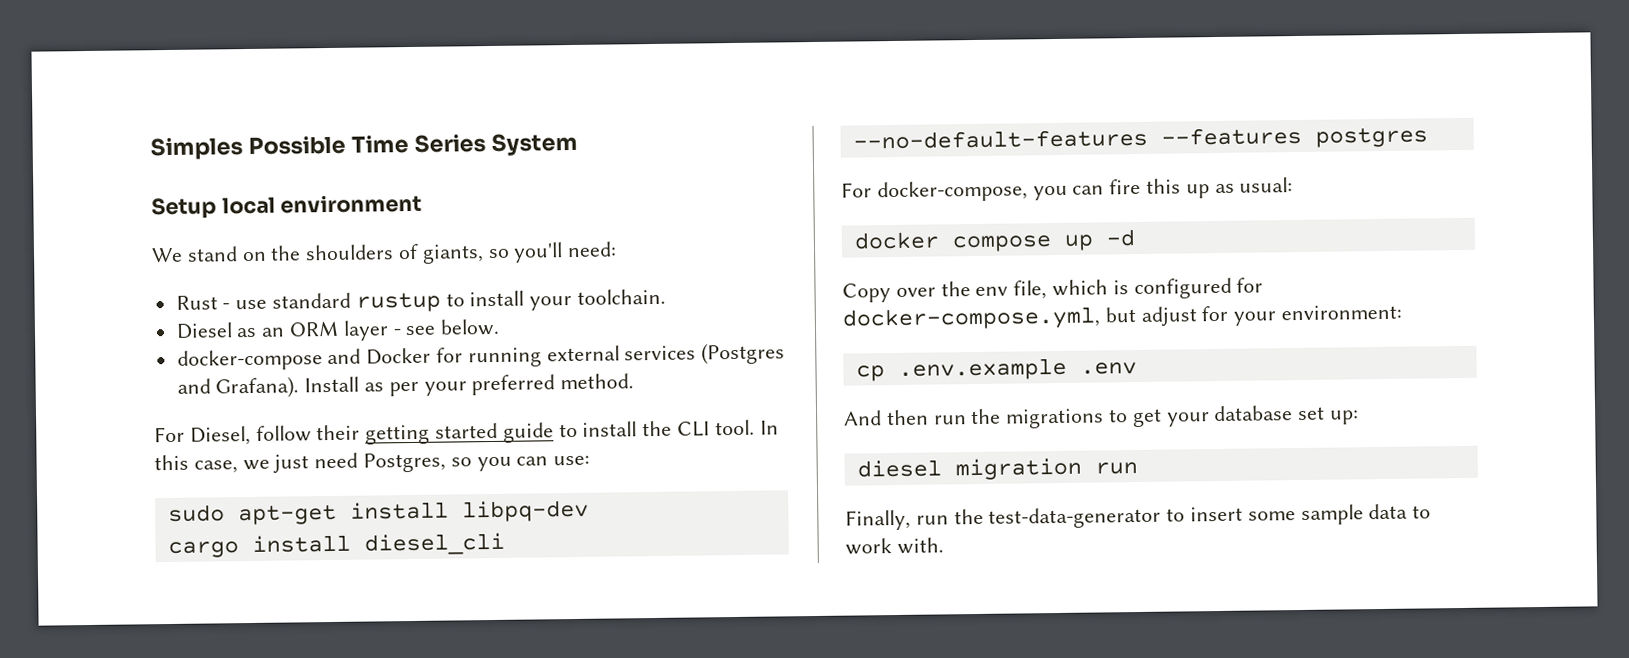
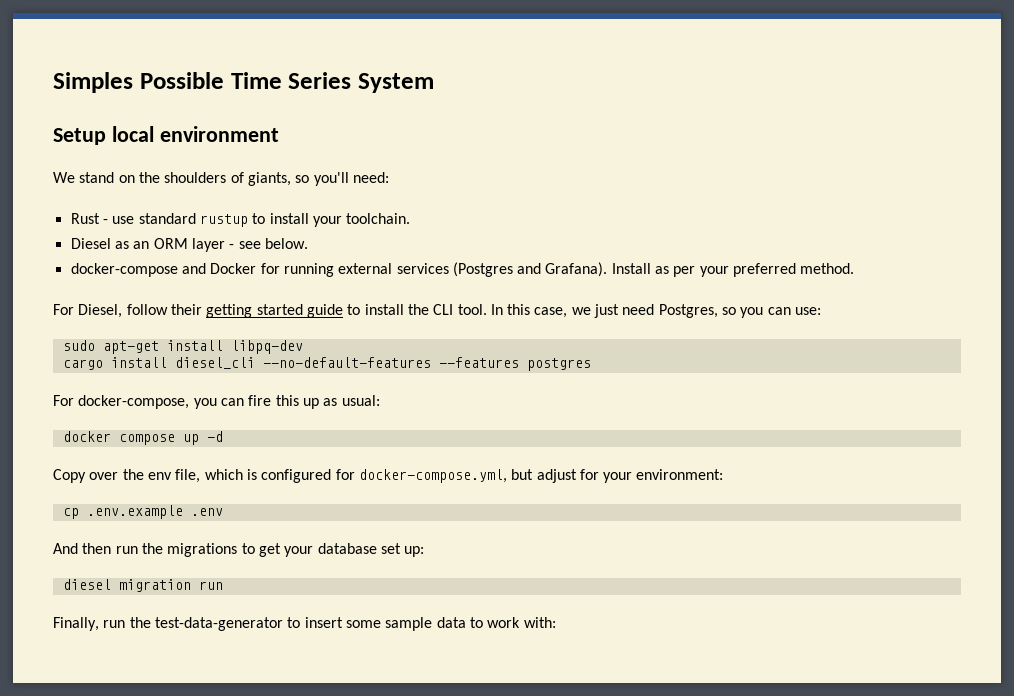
[896,537,944,554] with. -> [523,617,556,628] with:

